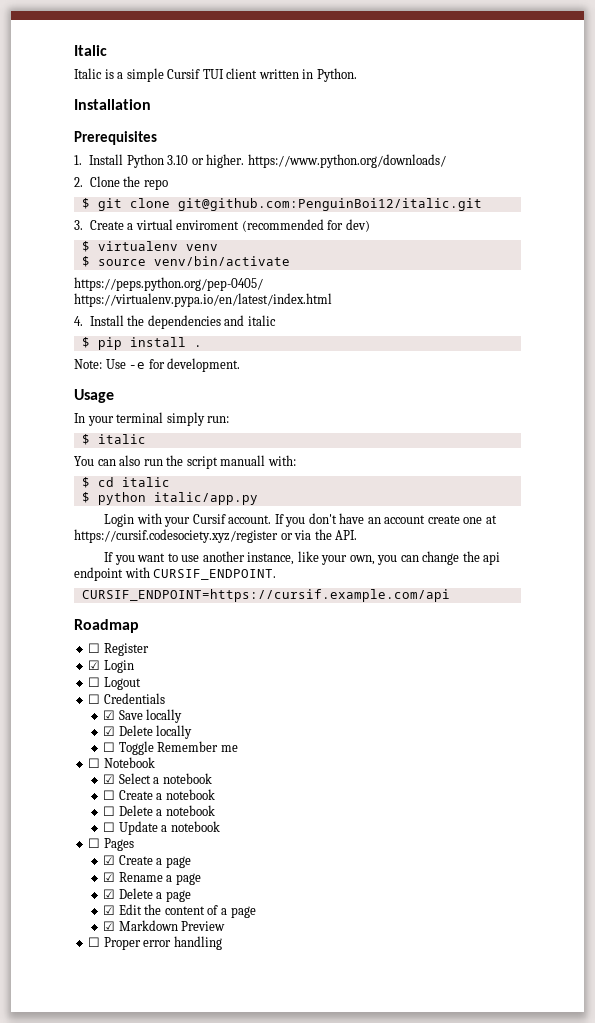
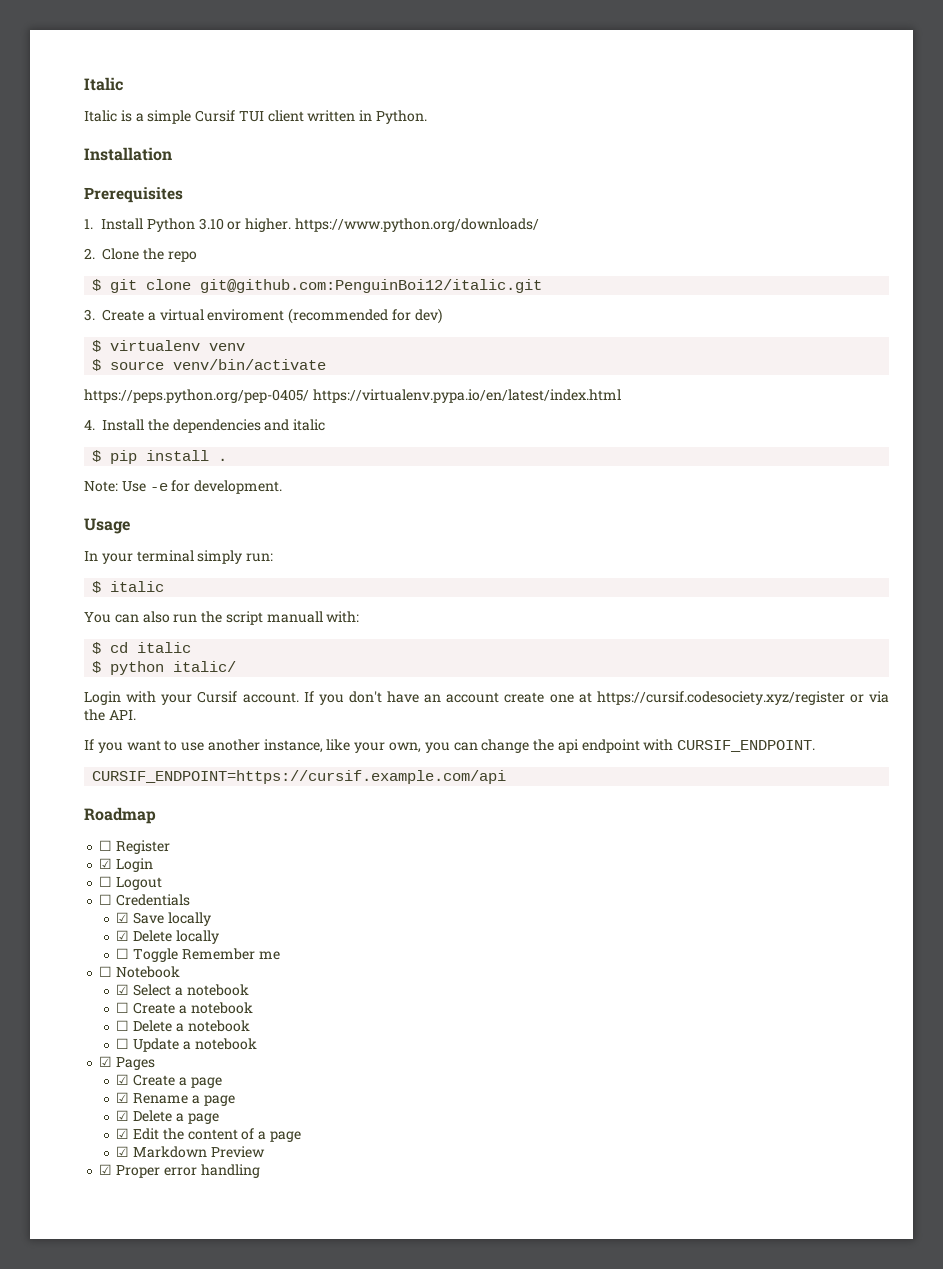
[153,492,258,505] italic/app.py -> [173,661,237,672] italic/
[88,838,101,848] ☐ -> [99,1056,113,1067] ☑
[88,937,101,947] ☐ -> [99,1164,113,1175] ☑

